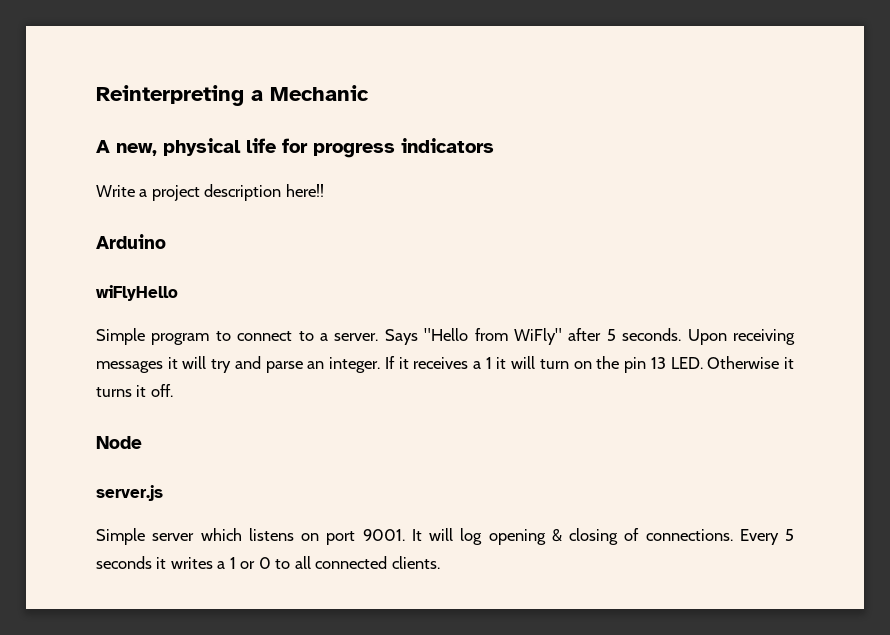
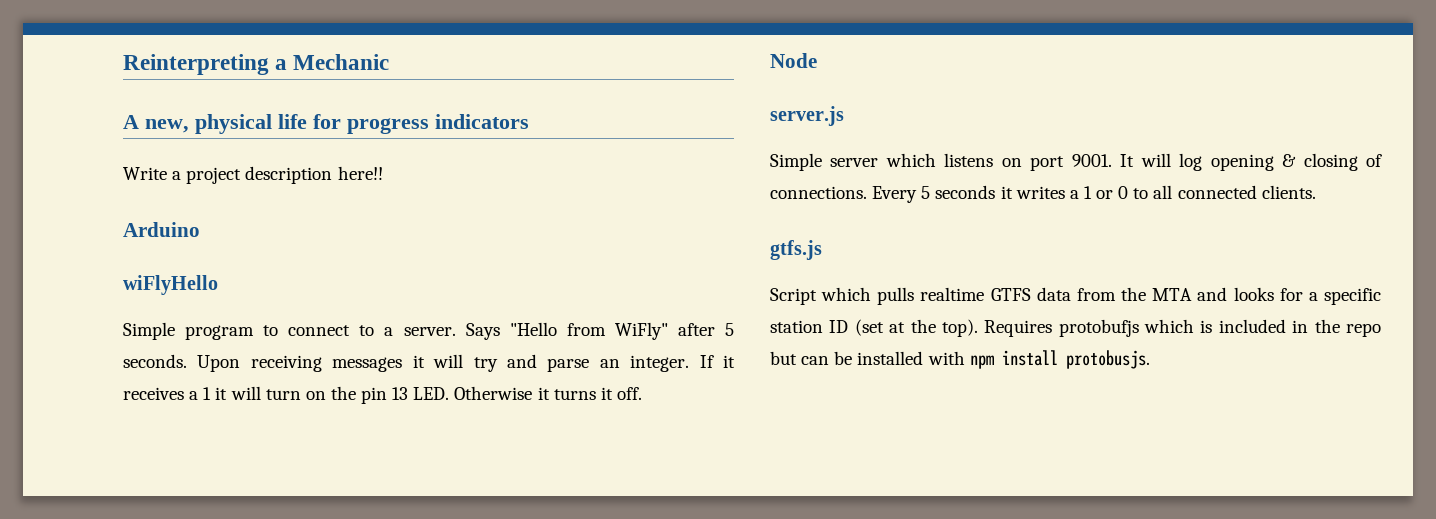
(440, 562) none -> [770,240,822,260] [770,287,1381,305] [770,319,1381,337] [770,350,1150,369] // gtfs.js // Script which pulls realtime GTFS data from the MTA and looks for a specific station ID (set at the top). Requires protobufjs which is included in the repo but can be installed with npm install protobusjs.

